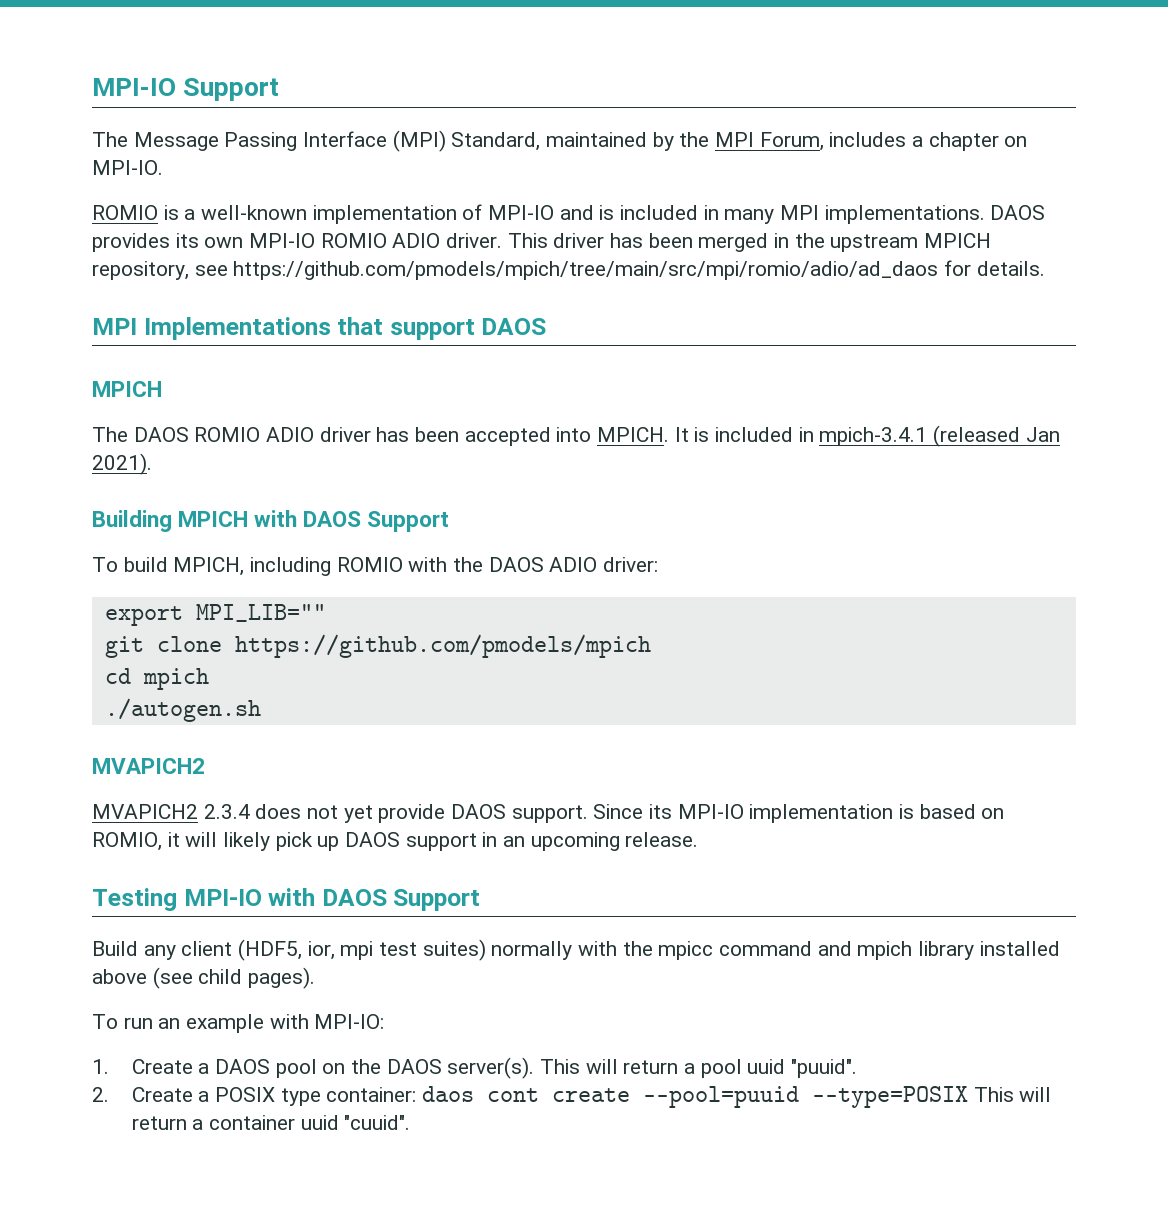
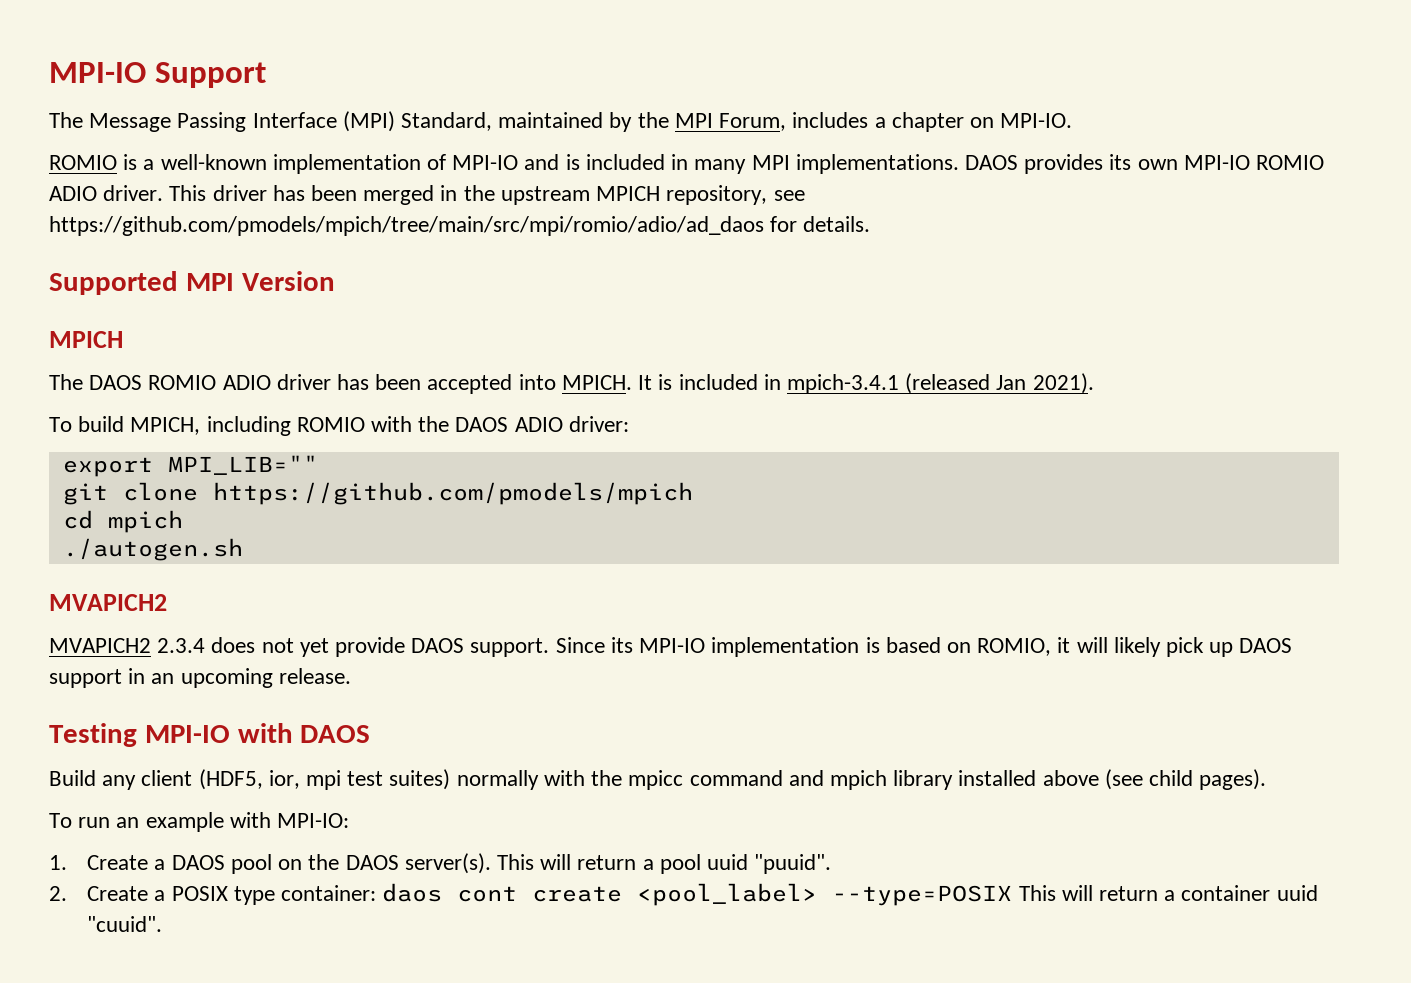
[92,317,547,340] MPI Implementations that support DAOS -> [49,271,335,295] Supported MPI Version
[92,510,450,532] // Building MPICH with DAOS Support -> (1094, 383) none
[393,889,481,911] Support -> (371, 734) none
[643,1086,800,1108] --pool=puuid -> [637,883,818,906] <pool_label>

